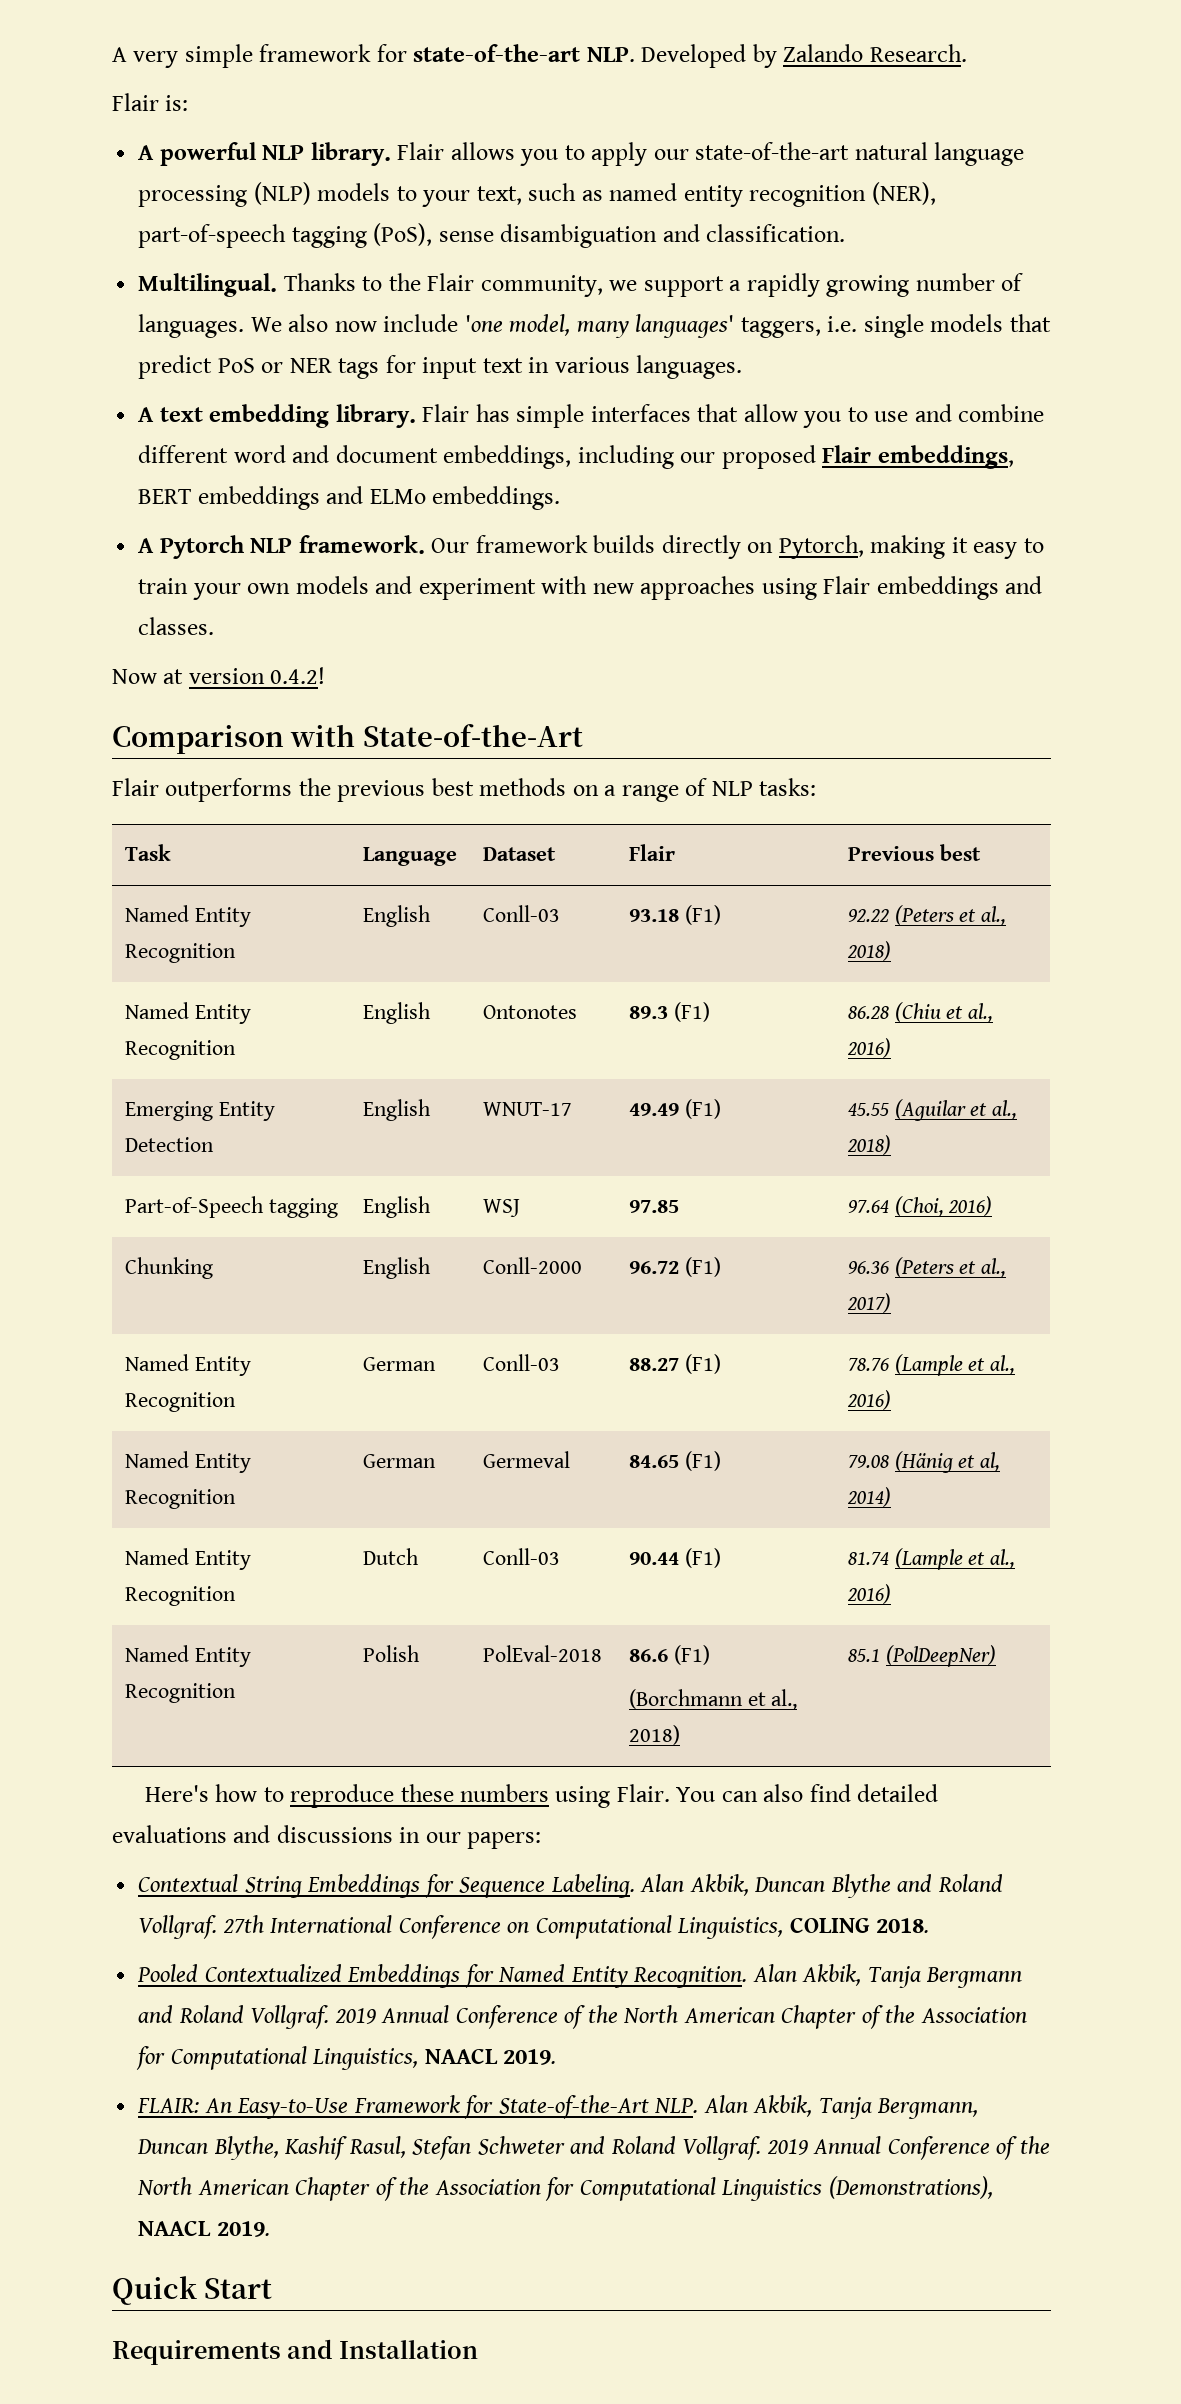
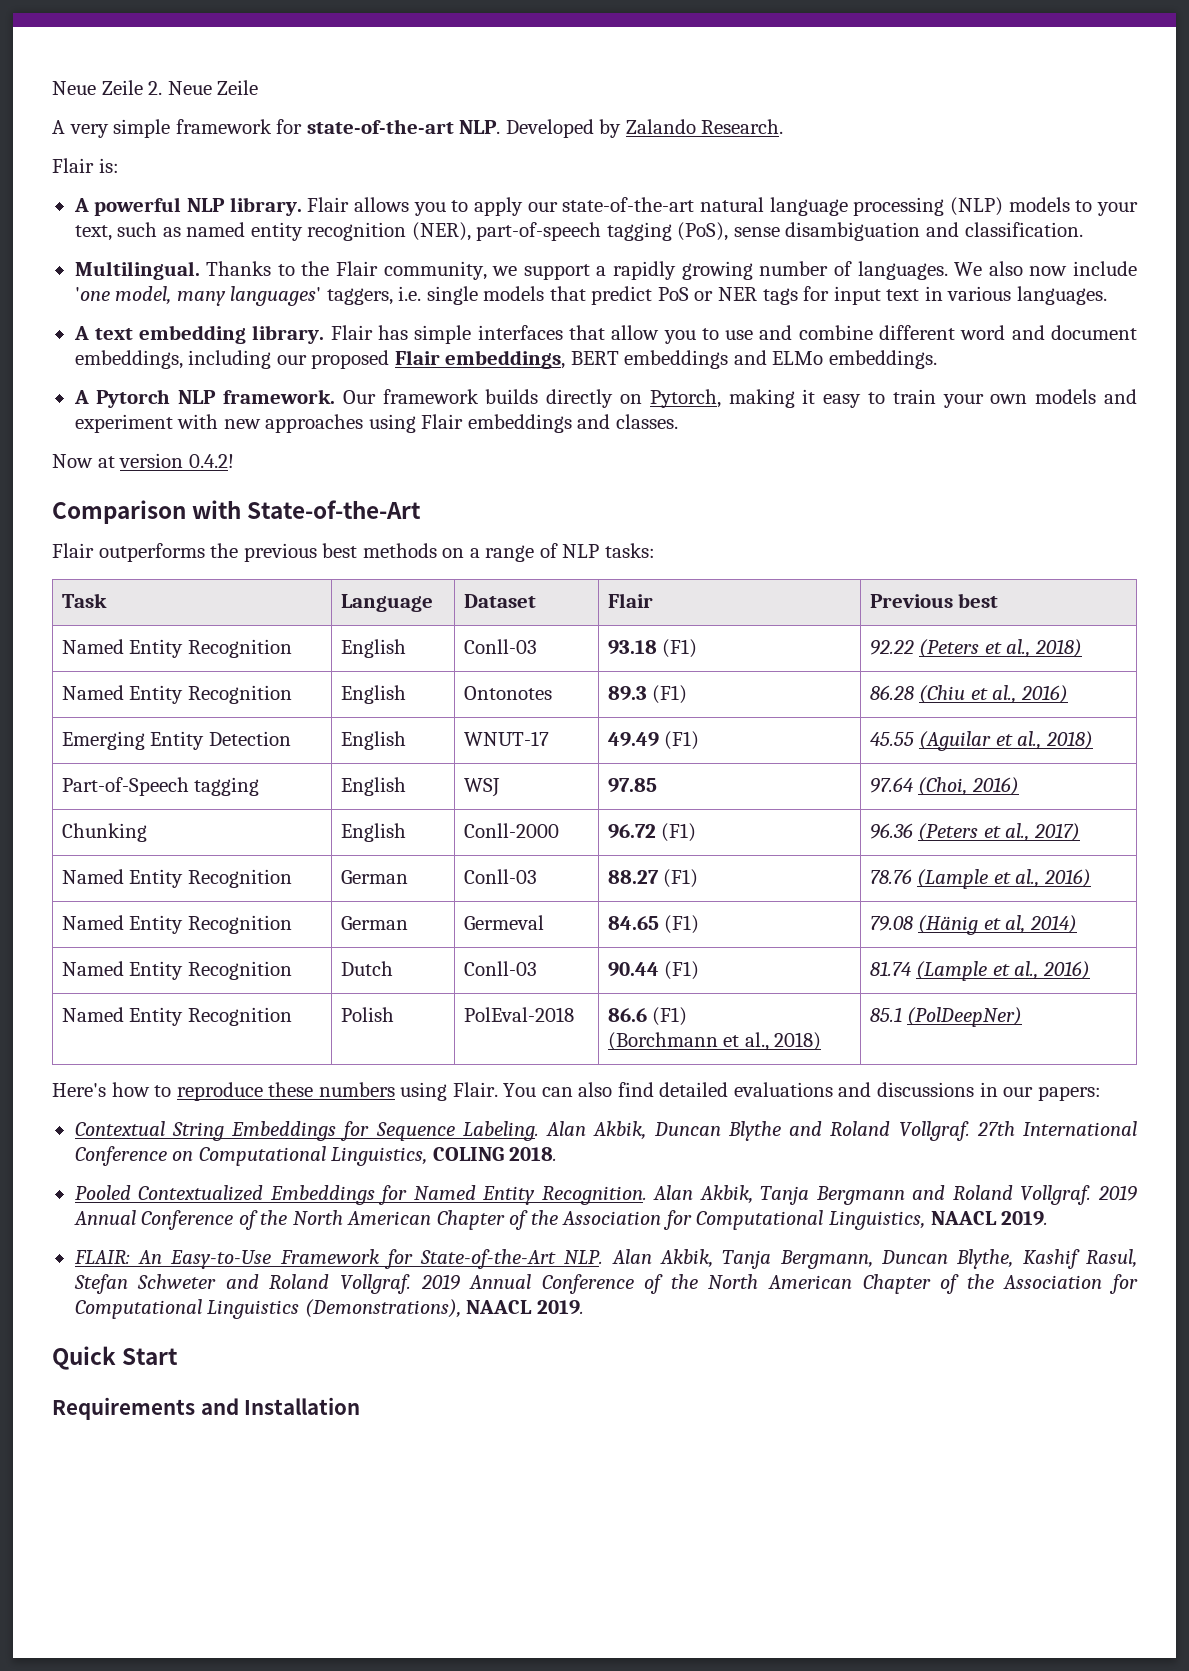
(112, 54) none -> [52,80,259,95] Neue Zeile 2. Neue Zeile //

